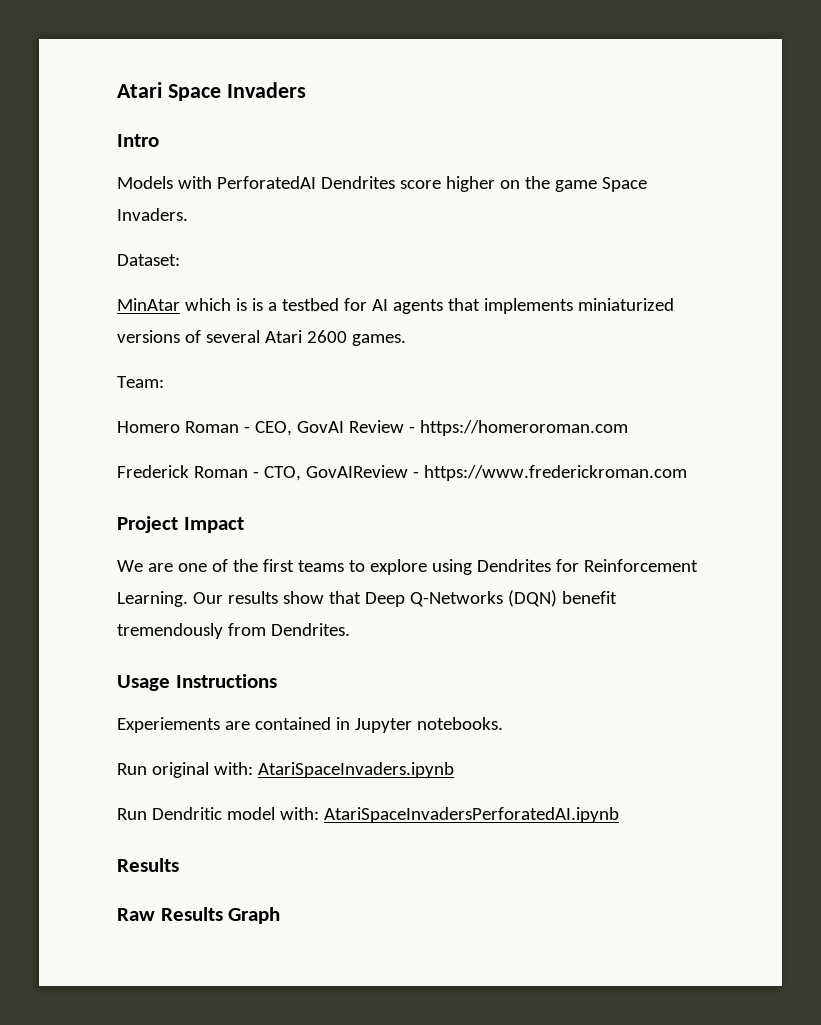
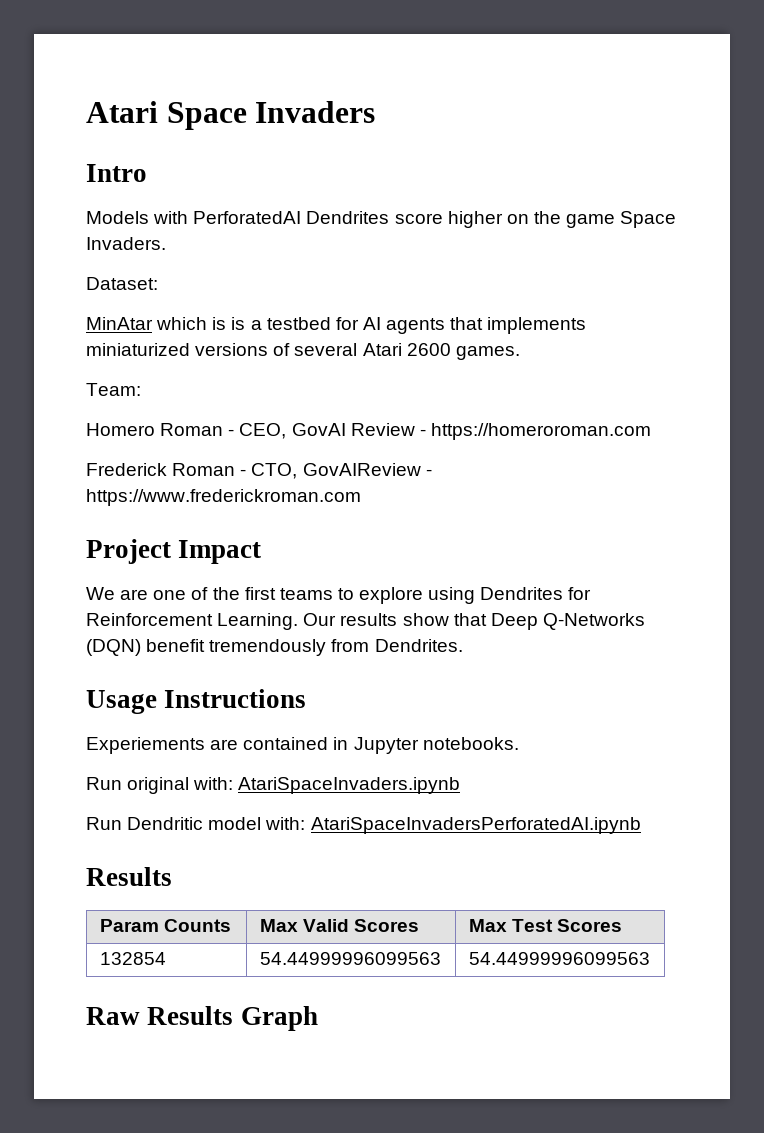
(179, 865) none -> [99,919,231,932] [259,919,419,932] [468,919,622,932] [99,952,166,965] [259,952,441,965] [468,952,650,965] // Param Counts | Max Valid Scores | Max Test Scores // 132854 | 54.44999996099563 | 54.44999996099563

